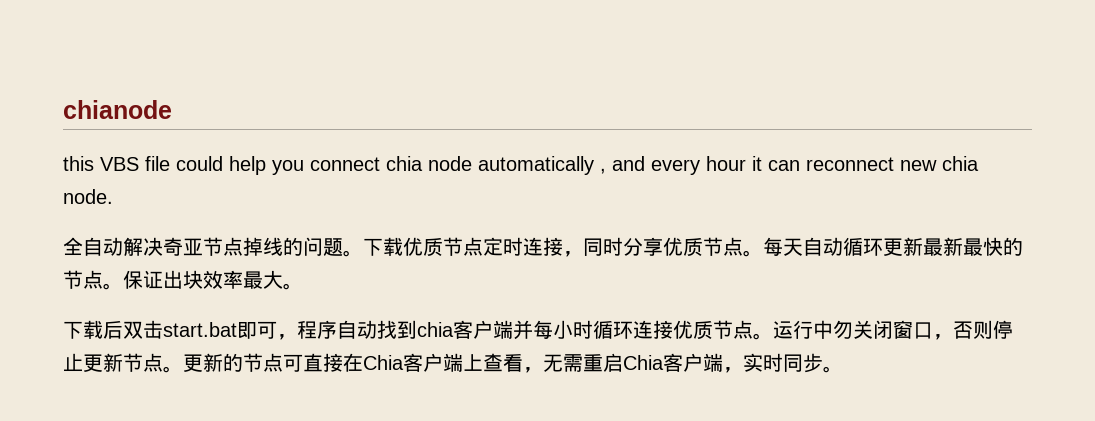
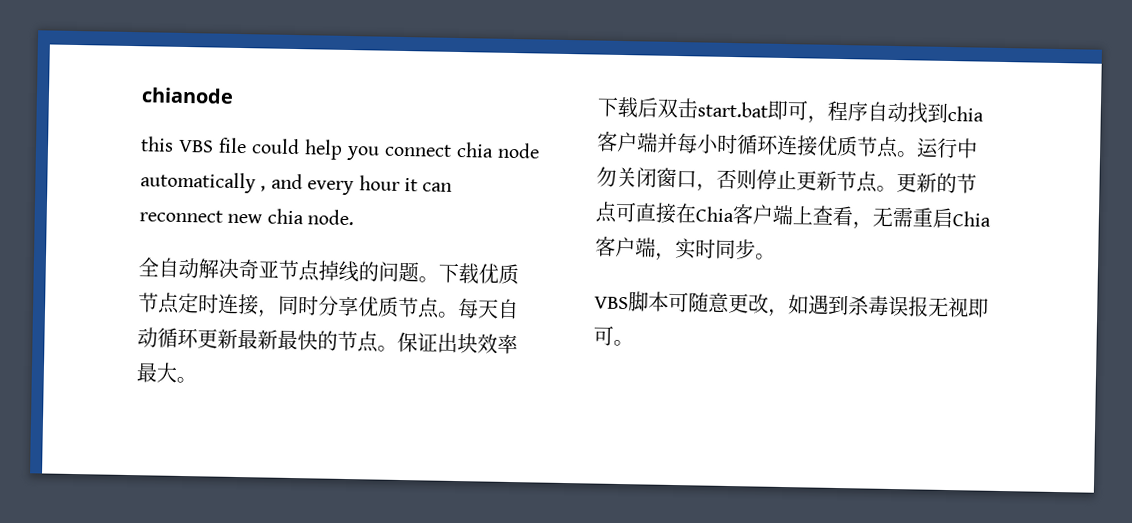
(843, 369) none -> [594,291,989,318] [593,325,634,347] // VBS脚本可随意更改，如遇到杀毒误报无视即可。

